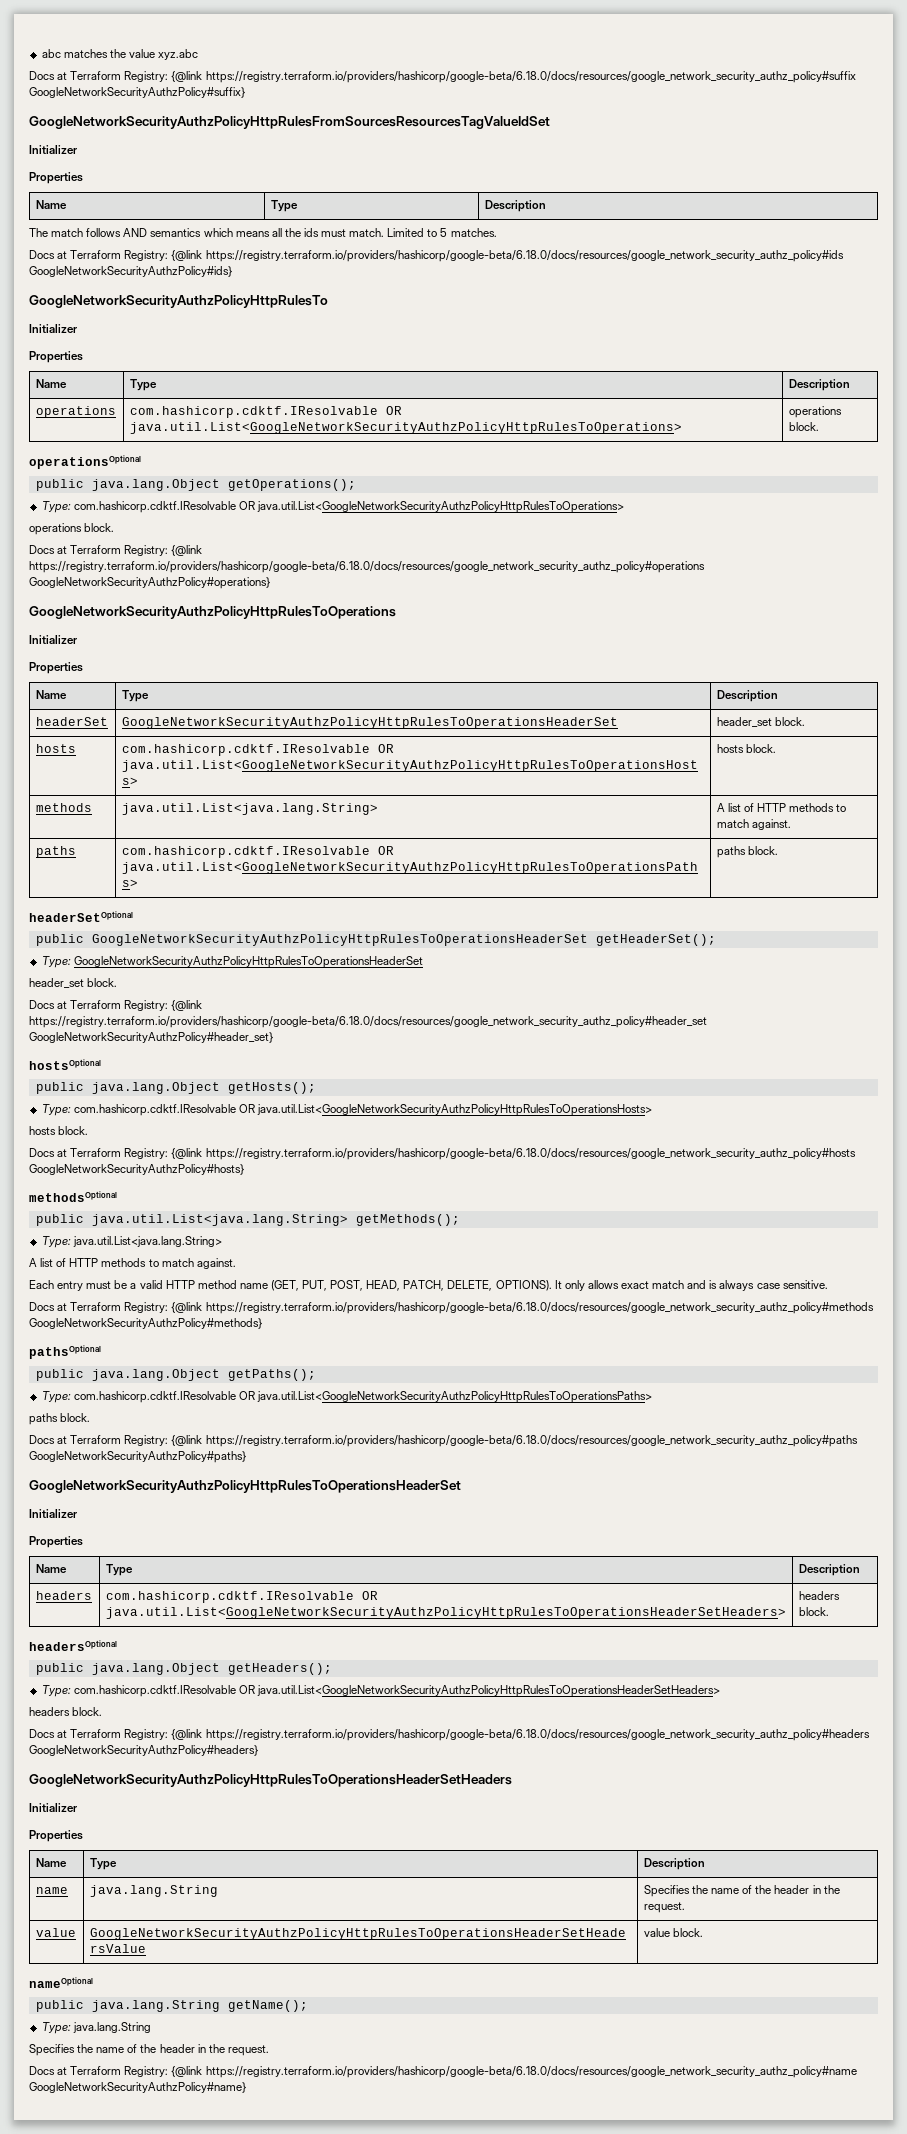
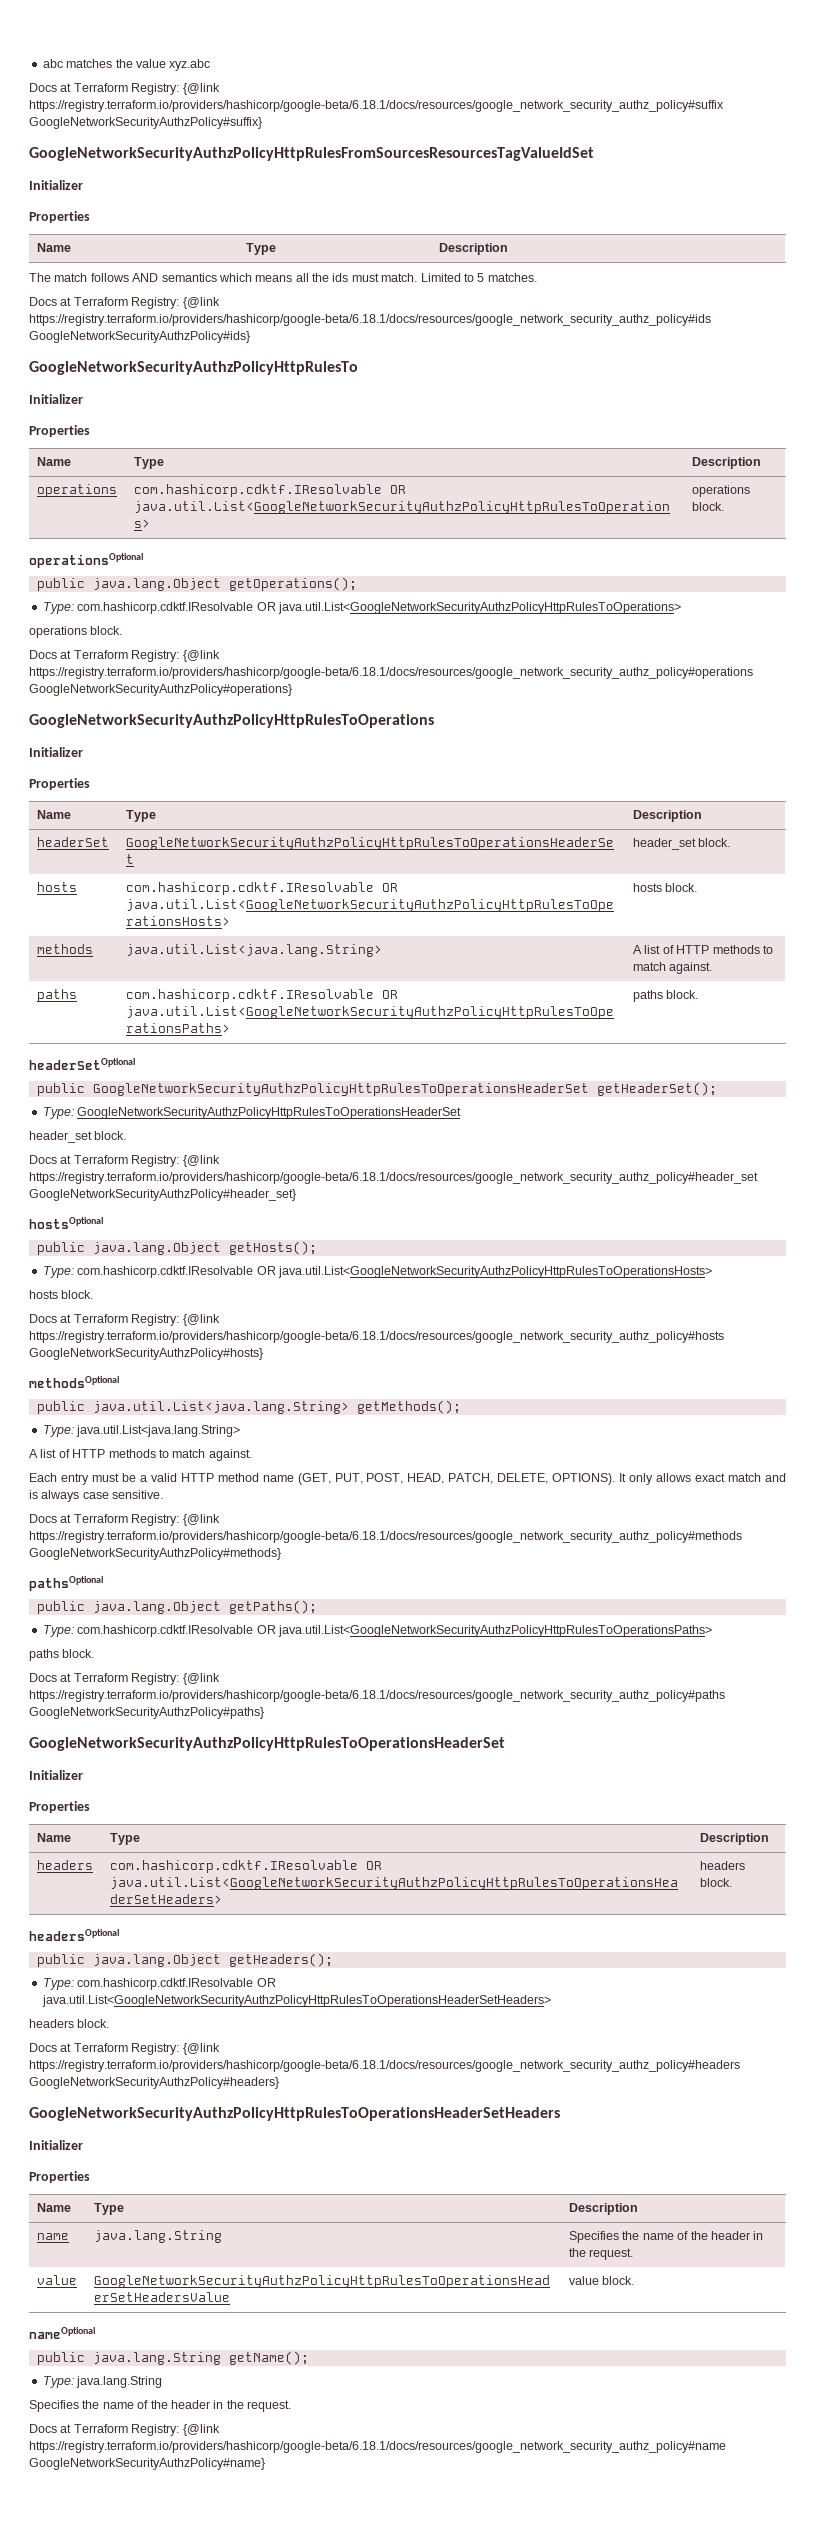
[205,71,856,83] https://registry.terraform.io/providers/hashicorp/google-beta/6.18.0/docs/resources/google_network_security_authz_policy#suffix -> [29,100,724,112] https://registry.terraform.io/providers/hashicorp/google-beta/6.18.1/docs/resources/google_network_security_authz_policy#suffix
[205,250,844,262] https://registry.terraform.io/providers/hashicorp/google-beta/6.18.0/docs/resources/google_network_security_authz_policy#ids -> [29,314,711,326] https://registry.terraform.io/providers/hashicorp/google-beta/6.18.1/docs/resources/google_network_security_authz_policy#ids
[29,561,705,573] https://registry.terraform.io/providers/hashicorp/google-beta/6.18.0/docs/resources/google_network_security_authz_policy#operations -> [29,667,753,679] https://registry.terraform.io/providers/hashicorp/google-beta/6.18.1/docs/resources/google_network_security_authz_policy#operations
[29,1016,707,1028] https://registry.terraform.io/providers/hashicorp/google-beta/6.18.0/docs/resources/google_network_security_authz_policy#header_set -> [29,1172,758,1184] https://registry.terraform.io/providers/hashicorp/google-beta/6.18.1/docs/resources/google_network_security_authz_policy#header_set
[205,1148,856,1160] https://registry.terraform.io/providers/hashicorp/google-beta/6.18.0/docs/resources/google_network_security_authz_policy#hosts -> [29,1331,724,1343] https://registry.terraform.io/providers/hashicorp/google-beta/6.18.1/docs/resources/google_network_security_authz_policy#hosts
[205,1302,874,1314] https://registry.terraform.io/providers/hashicorp/google-beta/6.18.0/docs/resources/google_network_security_authz_policy#methods -> [29,1531,742,1543] https://registry.terraform.io/providers/hashicorp/google-beta/6.18.1/docs/resources/google_network_security_authz_policy#methods
[205,1435,858,1447] https://registry.terraform.io/providers/hashicorp/google-beta/6.18.0/docs/resources/google_network_security_authz_policy#paths -> [29,1690,725,1702] https://registry.terraform.io/providers/hashicorp/google-beta/6.18.1/docs/resources/google_network_security_authz_policy#paths
[205,1729,870,1741] https://registry.terraform.io/providers/hashicorp/google-beta/6.18.0/docs/resources/google_network_security_authz_policy#headers -> [29,2060,740,2072] https://registry.terraform.io/providers/hashicorp/google-beta/6.18.1/docs/resources/google_network_security_authz_policy#headers
[205,2066,857,2078] https://registry.terraform.io/providers/hashicorp/google-beta/6.18.0/docs/resources/google_network_security_authz_policy#name -> [29,2441,726,2453] https://registry.terraform.io/providers/hashicorp/google-beta/6.18.1/docs/resources/google_network_security_authz_policy#name

